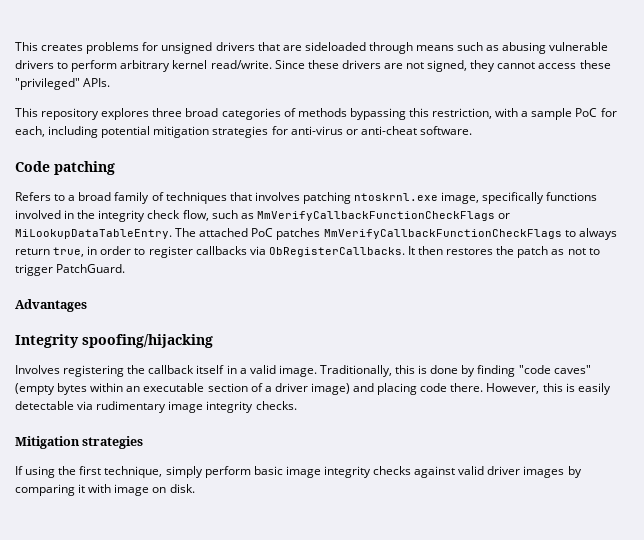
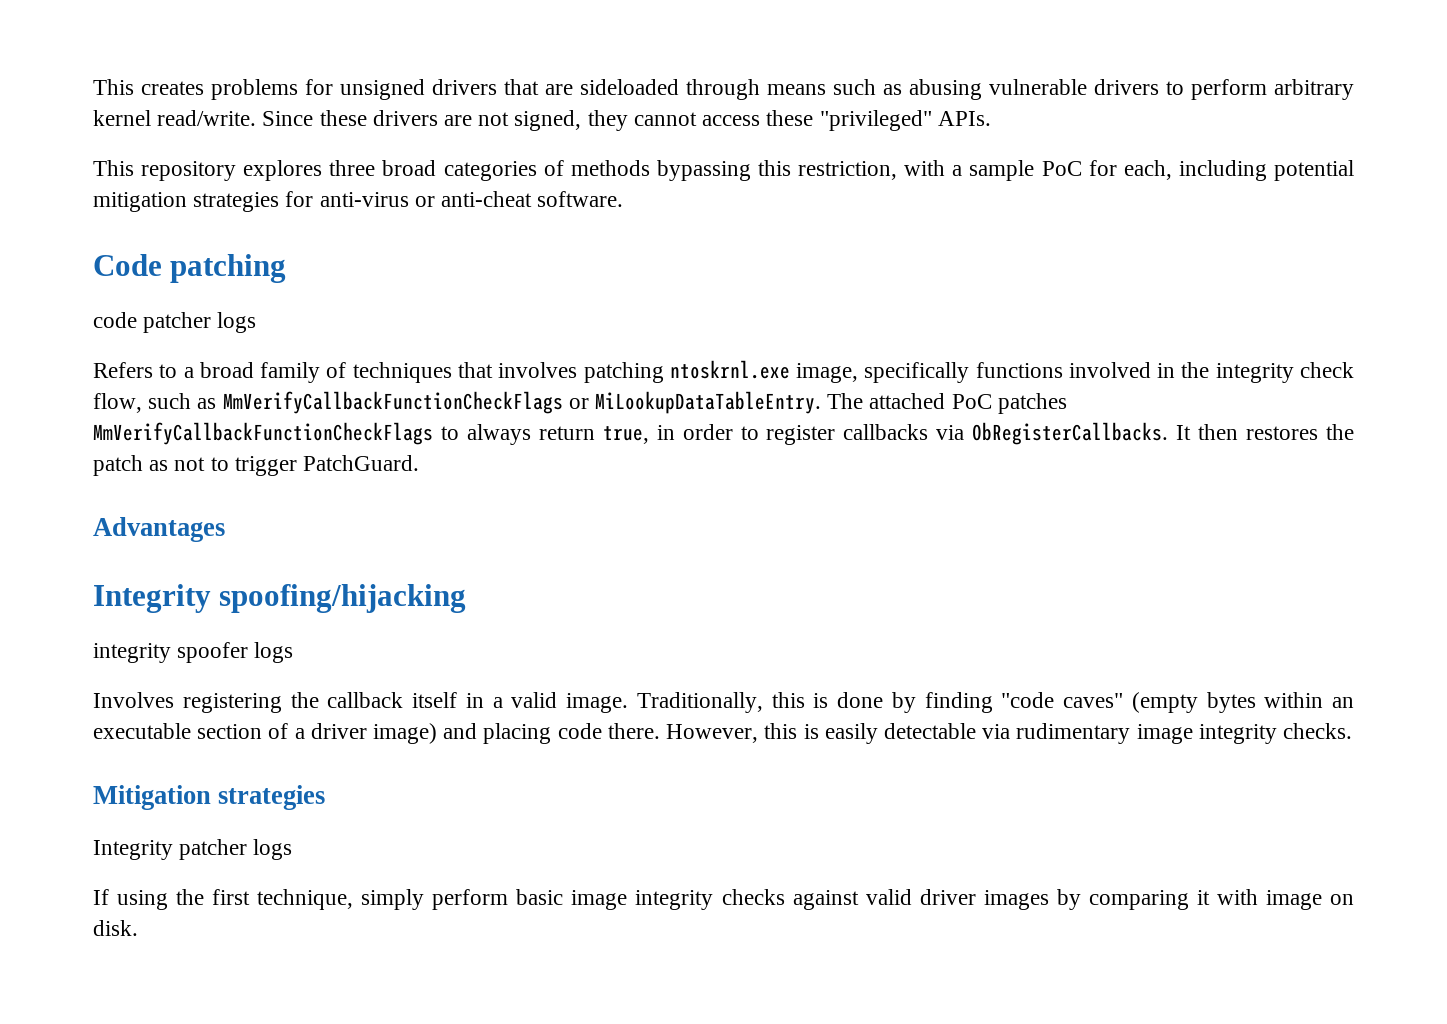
(115, 168) none -> [93,312,257,333] // code patcher logs
(213, 341) none -> [93,642,294,663] // integrity spoofer logs
(144, 442) none -> [93,839,293,860] // Integrity patcher logs

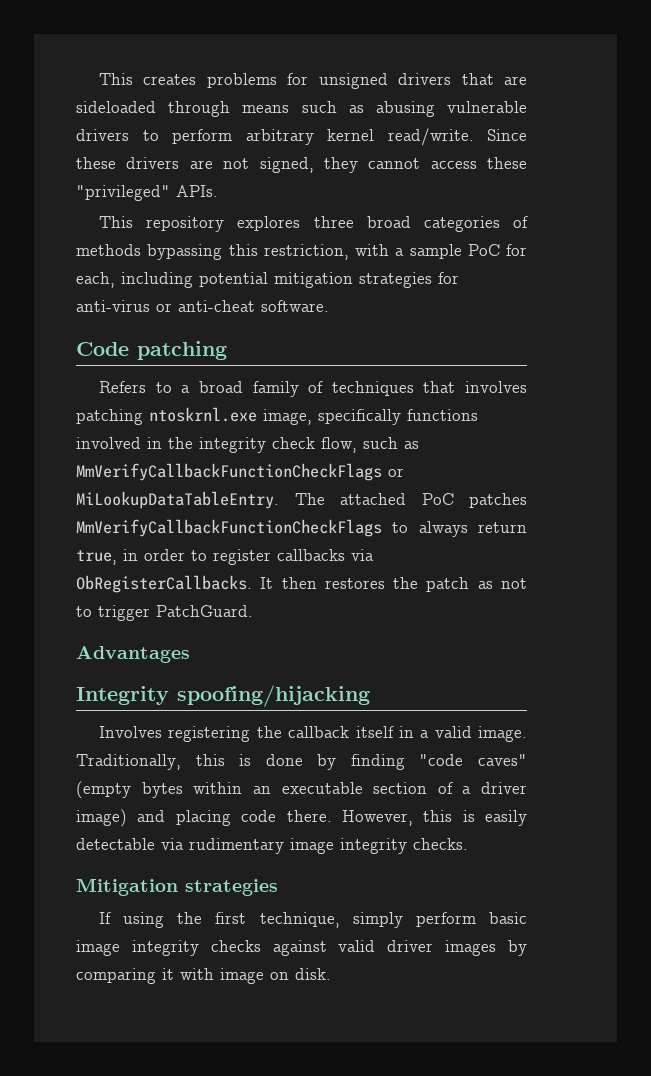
[93,312,257,333] // code patcher logs -> (227, 350) none
[93,642,294,663] // integrity spoofer logs -> (370, 696) none
[93,839,293,860] // Integrity patcher logs -> (278, 887) none

